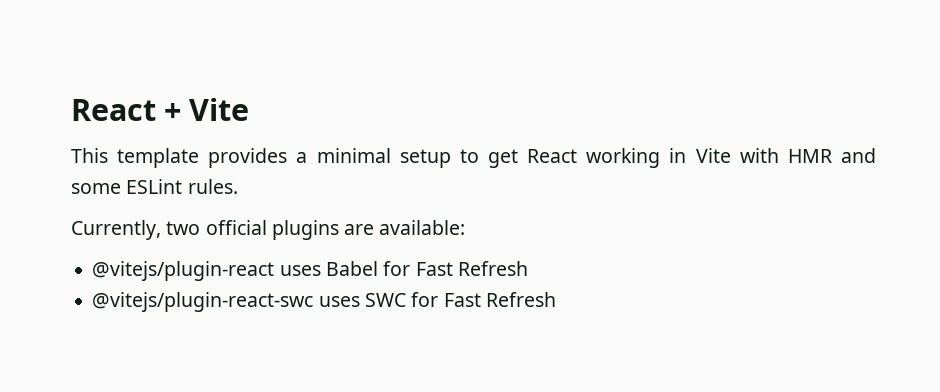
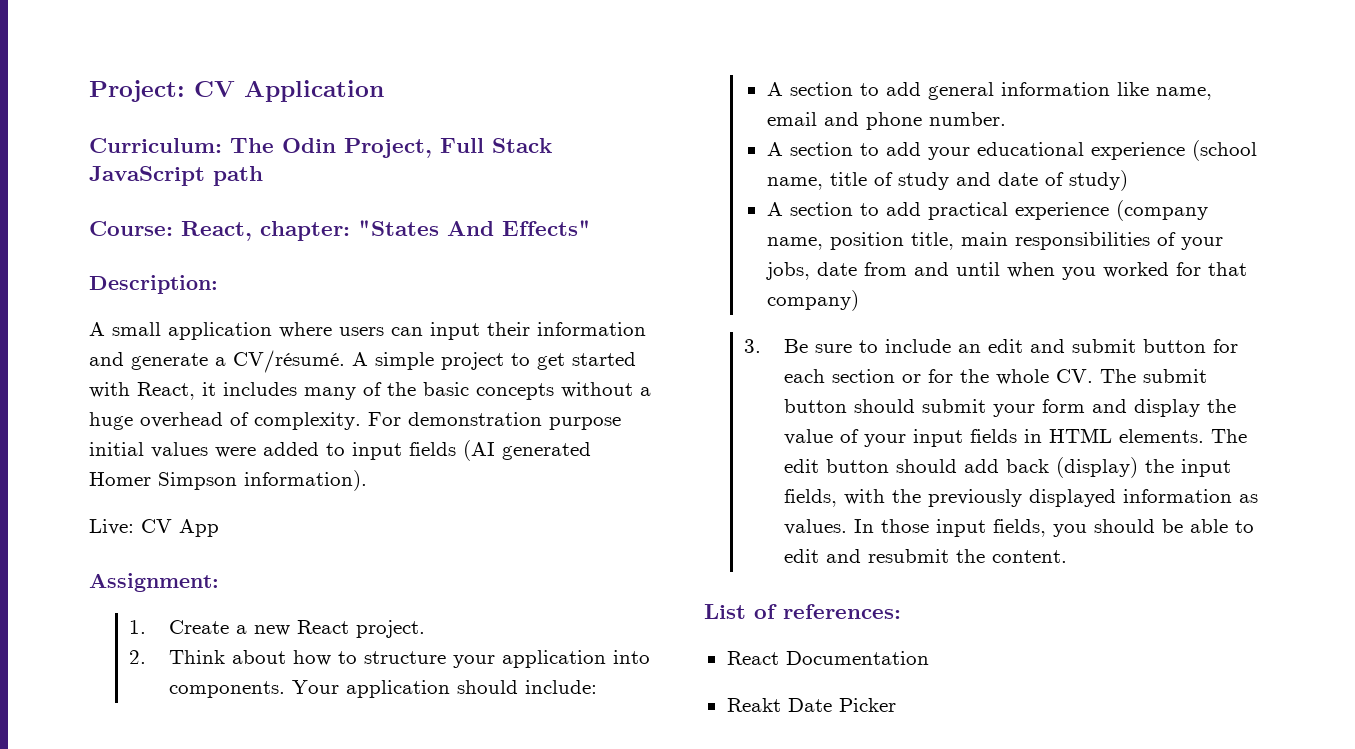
[71,98,250,121] [71,148,876,168] [71,179,238,194] [71,220,466,240] [92,261,528,281] [92,292,556,312] React + Vite // This template provides a minimal setup to get React working in Vite with HMR and some ESLint rules. // Currently, two official plugins are available: // @vitejs/plugin-react uses Babel for Fast Refresh // @vitejs/plugin-react-swc uses SWC for Fast Refresh -> [89,80,384,102] [89,138,552,158] [89,166,263,186] [89,220,591,241] [89,275,218,294] [89,322,646,340] [89,350,636,373] [89,382,651,400] [89,412,621,430] [89,440,591,461] [89,470,367,491] [89,519,219,537] [89,573,219,592] [128,620,425,638] [128,650,650,668] [168,680,597,698] [766,82,1212,100] [766,112,1006,130] [766,140,1257,161] [766,170,1128,191] [766,200,1208,221] [766,232,1223,250] [765,262,1247,280] [766,290,859,311] [743,339,1238,353] [783,369,1207,385] [783,399,1236,417] [783,428,1247,447] [783,457,1231,478] [783,489,1258,507] [783,519,1254,537] [783,549,1067,563] [704,604,901,619] [726,651,929,665] [726,698,896,712] Project: CV Application // Curriculum: The Odin Project, Full Stack JavaScript path // Course: React, chapter: "States And Effects" // Description: // A small application where users can input their information and generate a CV/résumé. A simple project to get started with React, it includes many of the basic concepts without a huge overhead of complexity. For demonstration purpose initial values were added to input fields (AI generated Homer Simpson information). // Live: CV App // Assignment: // 1. Create a new React project. // 2. Think about how to structure your application into components. Your application should include: // A section to add general information like name, email and phone number. // A section to add your educational experience (school name, title of study and date of study) // A section to add practical experience (company name, position title, main responsibilities of your jobs, date from and until when you worked for that company) // 3. Be sure to include an edit and submit button for each section or for the whole CV. The submit button should submit your form and display the value of your input fields in HTML elements. The edit button should add back (display) the input fields, with the previously displayed information as values. In those input fields, you should be able to edit and resubmit the content. // List of references: // React Documentation // Reakt Date Picker

